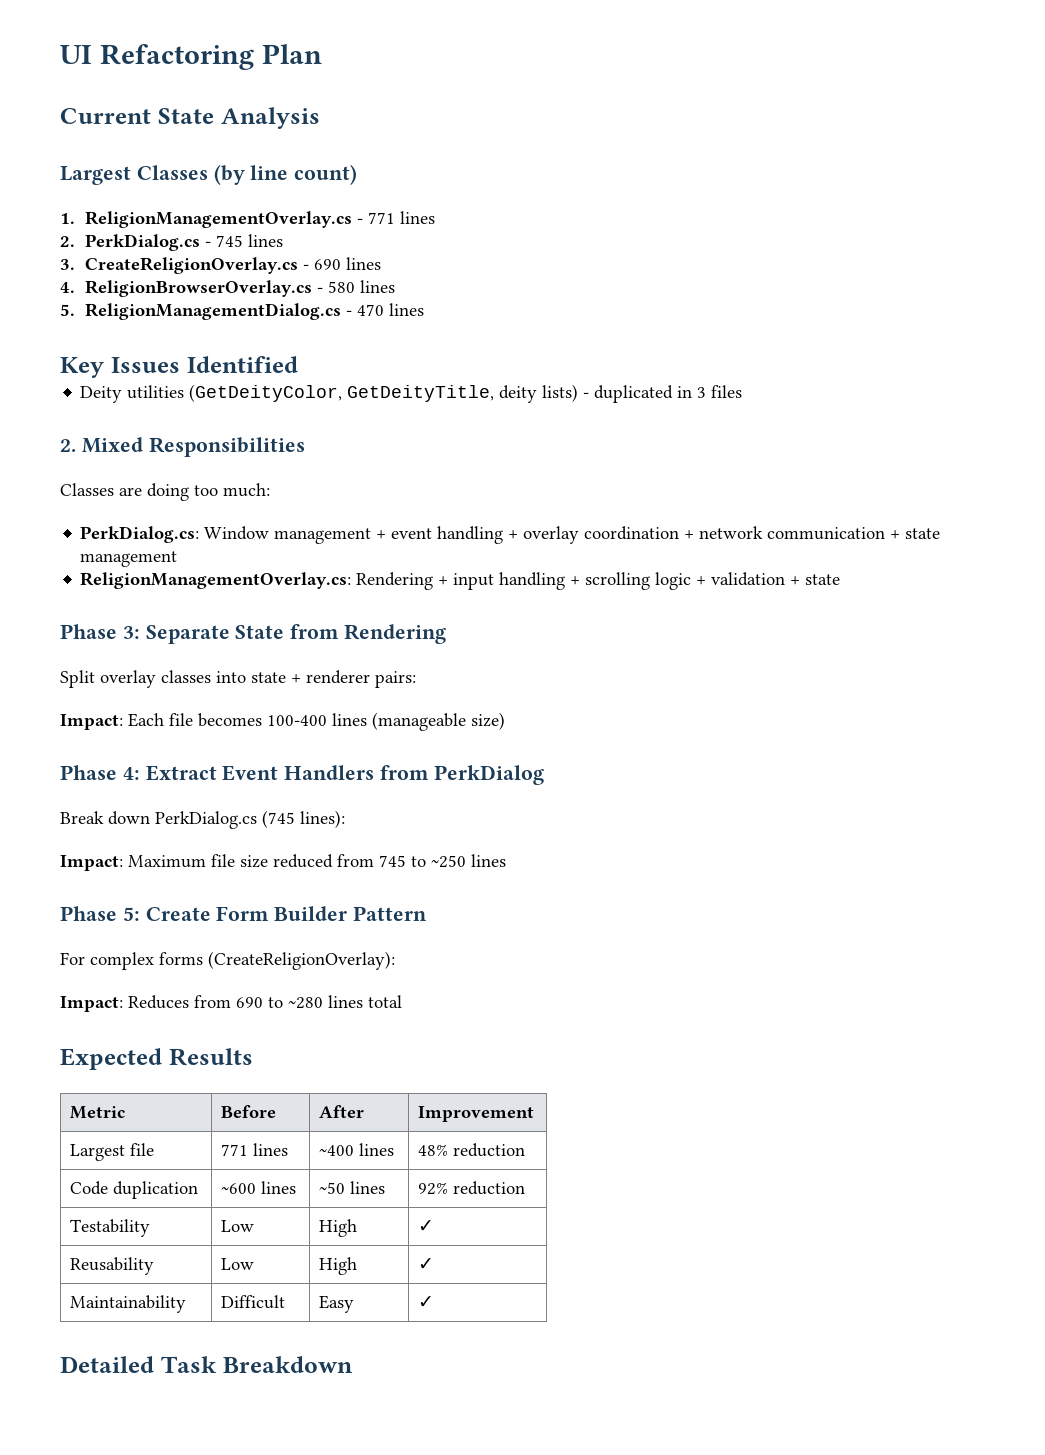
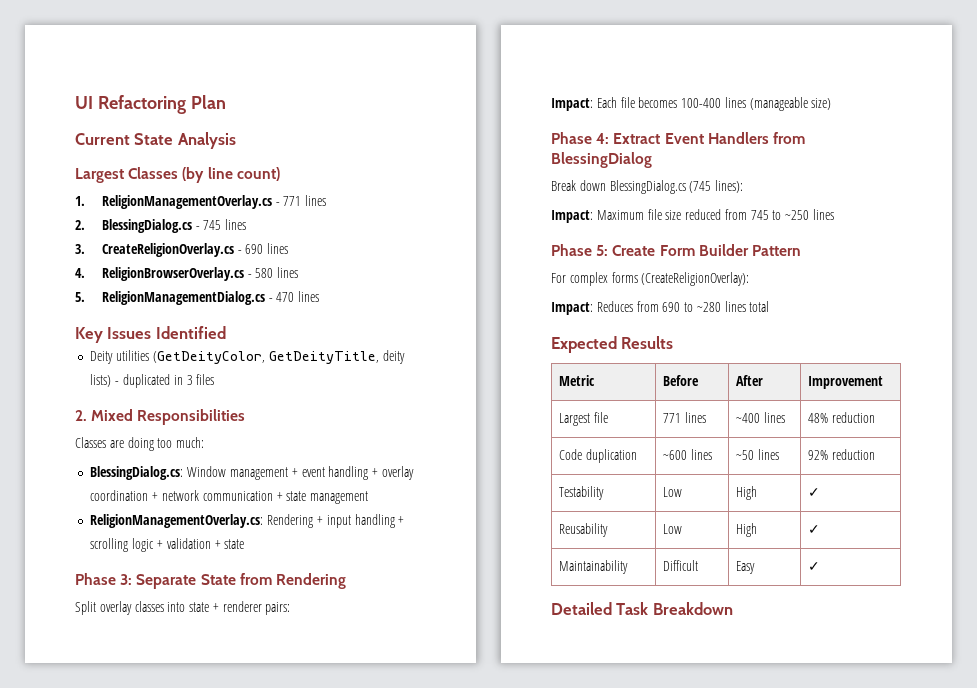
[84,234,200,251] PerkDialog.cs -> [101,219,192,233] BlessingDialog.cs
[80,526,200,543] PerkDialog.cs: -> [90,466,184,480] BlessingDialog.cs:
[433,765,544,785] PerkDialog -> [551,152,652,168] BlessingDialog
[155,811,257,829] PerkDialog.cs -> [609,180,686,194] BlessingDialog.cs

